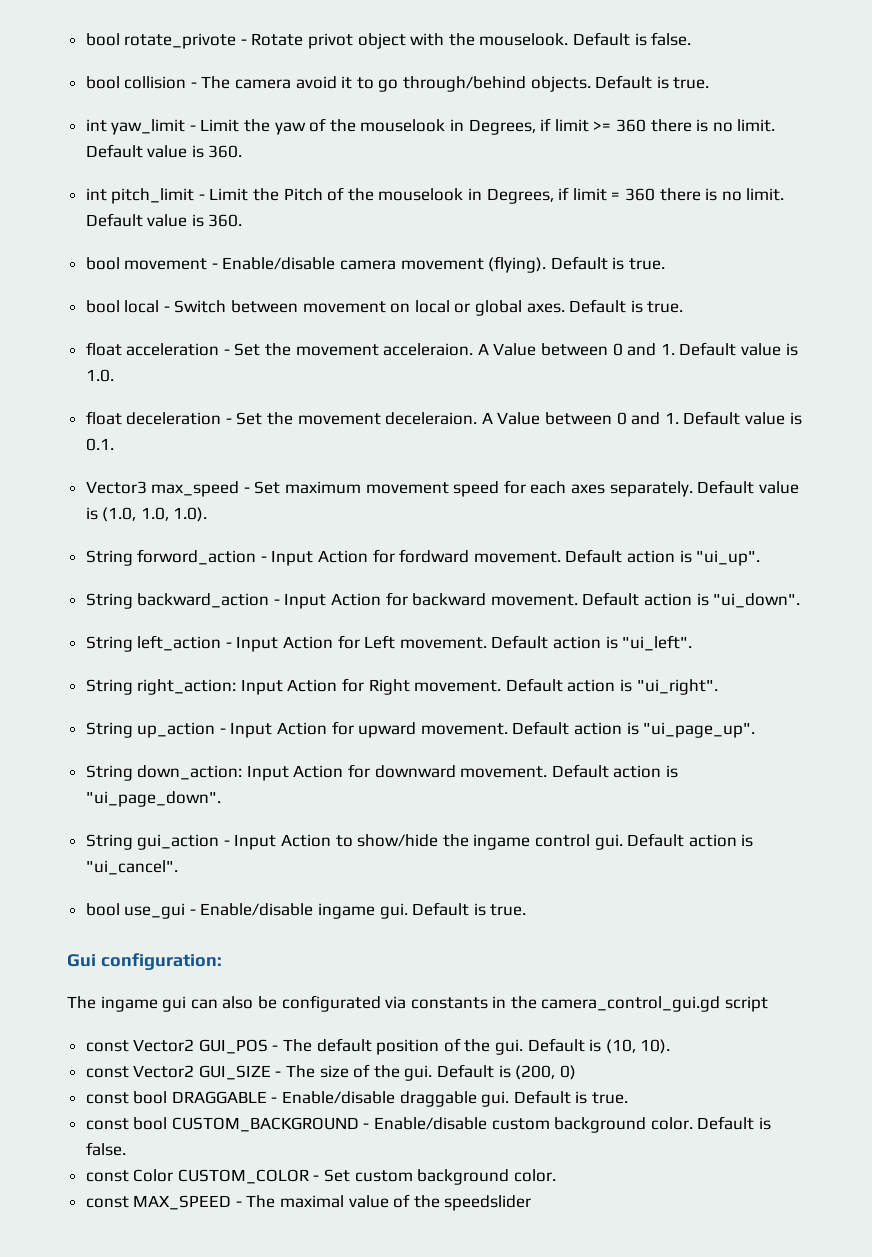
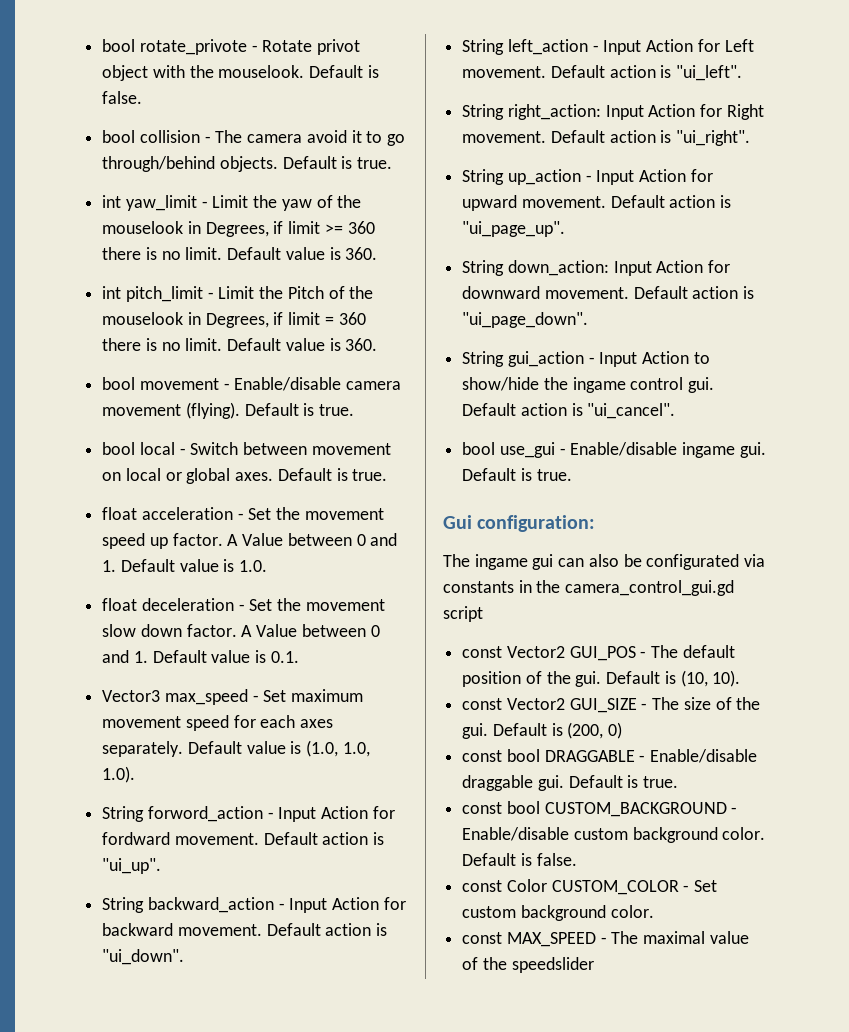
[383,343,474,356] acceleraion. -> [102,533,223,549] speed up factor.
[385,412,478,425] deceleraion. -> [102,624,237,637] slow down factor.

